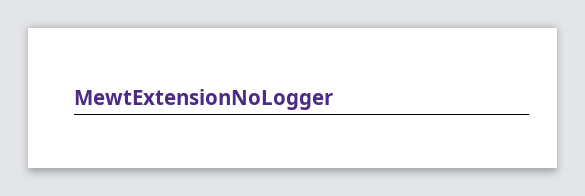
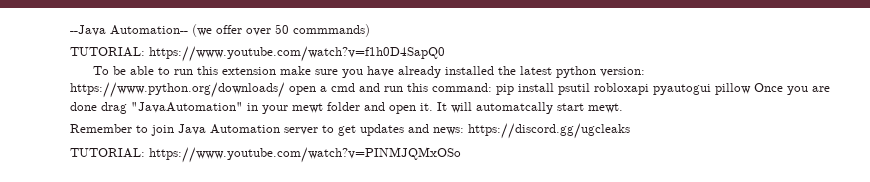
[74,89,333,110] MewtExtensionNoLogger -> [70,24,370,37] [70,46,445,62] [92,66,645,78] [70,82,830,98] [70,102,623,114] [70,123,630,139] [70,147,461,163] --Java Automation-- (we offer over 50 commmands) // TUTORIAL: https://www.youtube.com/watch?v=f1h0D4SapQ0 // To be able to run this extension make sure you have already installed the latest python version: https://www.python.org/downloads/ open a cmd and run this command: pip install psutil robloxapi pyautogui pillow Once you are done drag "JavaAutomation" in your mewt folder and open it. It will automatcally start mewt. // Remember to join Java Automation server to get updates and news: https://discord.gg/ugcleaks // TUTORIAL: https://www.youtube.com/watch?v=PINMJQMxOSo

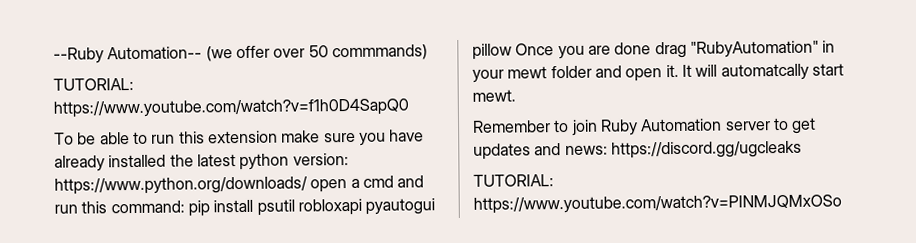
[70,25,106,36] --Java -> [53,47,104,64] --Ruby
[131,102,243,113] "JavaAutomation" -> [689,40,819,58] "RubyAutomation"
[178,124,206,135] Java -> [599,119,638,136] Ruby

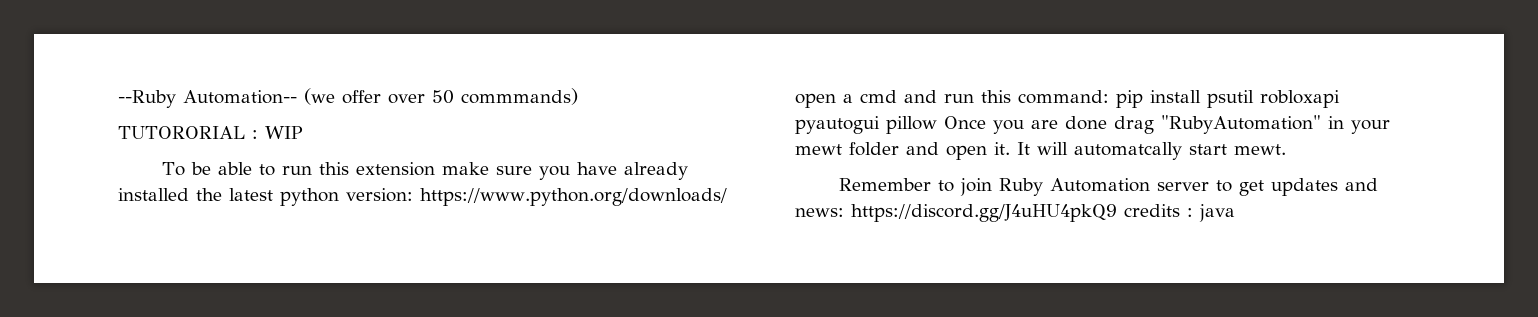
[53,77,134,91] [53,98,409,118] TUTORIAL: https://www.youtube.com/watch?v=f1h0D4SapQ0 -> [118,126,303,139] TUTORORIAL : WIP
[610,140,802,159] [473,174,554,187] [473,194,842,214] https://discord.gg/ugcleaks // TUTORIAL: https://www.youtube.com/watch?v=PINMJQMxOSo -> [851,204,1235,222] https://discord.gg/J4uHU4pkQ9 credits : java

